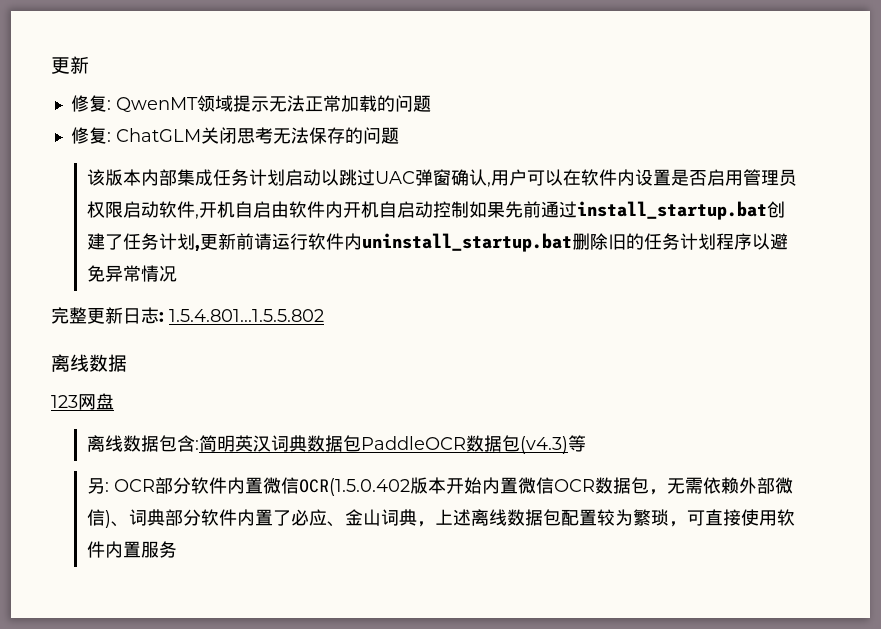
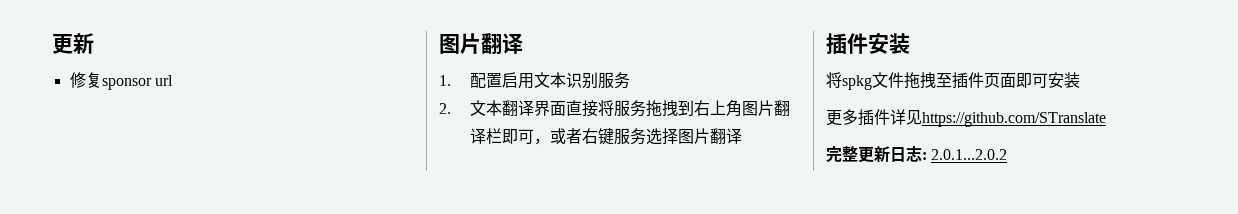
[106,95,431,113] [70,127,399,144] [86,169,797,187] [86,201,785,220] [86,233,788,252] [86,265,177,282] [51,307,324,324] [51,354,127,372] [51,393,114,410] [86,435,586,454] [86,477,793,496] [86,509,795,528] [86,541,177,558] : QwenMT领域提示无法正常加载的问题 // 修复: ChatGLM关闭思考无法保存的问题 // 该版本内部集成任务计划启动以跳过UAC弹窗确认,用户可以在软件内设置是否启用管理员权限启动软件,开机自启由软件内开机自启动控制如果先前通过install_startup.bat创建了任务计划,更新前请运行软件内uninstall_startup.bat删除旧的任务计划程序以避免异常情况 // 完整更新日志: 1.5.4.801...1.5.5.802 // 离线数据 // 123网盘 // 离线数据包含:简明英汉词典数据包PaddleOCR数据包(v4.3)等 // 另: OCR部分软件内置微信OCR(1.5.0.402版本开始内置微信OCR数据包，无需依赖外部微信)、词典部分软件内置了必应、金山词典，上述离线数据包配置较为繁琐，可直接使用软件内置服务 -> [101,75,173,90] [439,33,523,54] [439,72,630,89] [439,100,790,117] [469,128,742,145] [826,33,910,54] [826,72,1080,90] [826,109,1106,127] [826,146,1008,163] sponsor url // 图片翻译 // 1.配置启用文本识别服务 // 2.文本翻译界面直接将服务拖拽到右上角图片翻译栏即可，或者右键服务选择图片翻译 // 插件安装 // 将spkg文件拖拽至插件页面即可安装 // 更多插件详见https://github.com/STranslate // 完整更新日志: 2.0.1...2.0.2

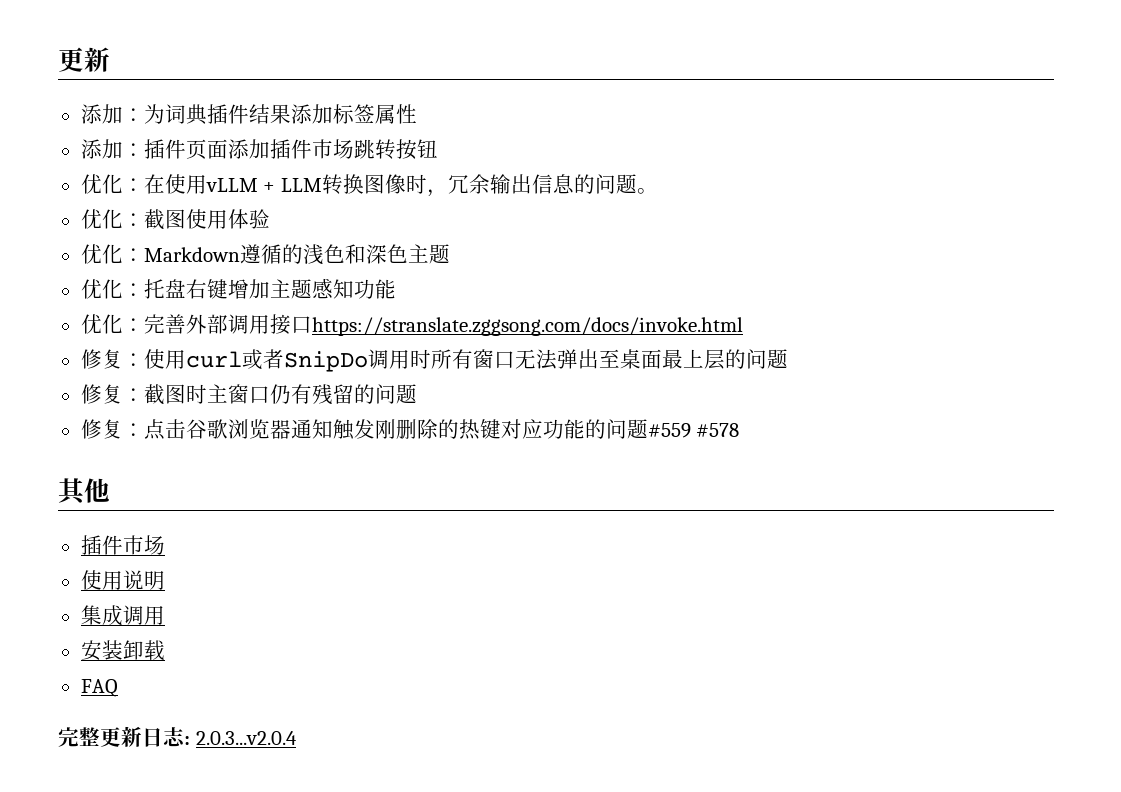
[69,72,173,90] [439,33,523,54] [439,72,630,89] [439,100,790,117] [469,128,742,145] [826,33,910,54] [826,72,1080,90] [826,109,1106,127] 修复sponsor url // 图片翻译 // 1.配置启用文本识别服务 // 2.文本翻译界面直接将服务拖拽到右上角图片翻译栏即可，或者右键服务选择图片翻译 // 插件安装 // 将spkg文件拖拽至插件页面即可安装 // 更多插件详见https://github.com/STranslate -> [80,104,417,125] [80,139,438,160] [80,174,658,197] [80,209,270,230] [80,244,450,265] [80,278,396,299] [80,314,743,336] [80,349,788,372] [80,384,417,405] [80,419,740,440] [58,478,110,505] [80,535,165,555] [80,570,165,590] [80,605,165,626] [80,640,165,661] [80,679,118,697] 添加：为词典插件结果添加标签属性 // 添加：插件页面添加插件市场跳转按钮 // 优化：在使用vLLM + LLM转换图像时，冗余输出信息的问题。 // 优化：截图使用体验 // 优化：Markdown遵循的浅色和深色主题 // 优化：托盘右键增加主题感知功能 // 优化：完善外部调用接口https://stranslate.zggsong.com/docs/invoke.html // 修复：使用curl或者SnipDo调用时所有窗口无法弹出至桌面最上层的问题 // 修复：截图时主窗口仍有残留的问题 // 修复：点击谷歌浏览器通知触发刚删除的热键对应功能的问题#559 #578 // 其他 // 插件市场 // 使用说明 // 集成调用 // 安装卸载 // FAQ
[931,149,1008,160] 2.0.1...2.0.2 -> [195,731,297,745] 2.0.3...v2.0.4

